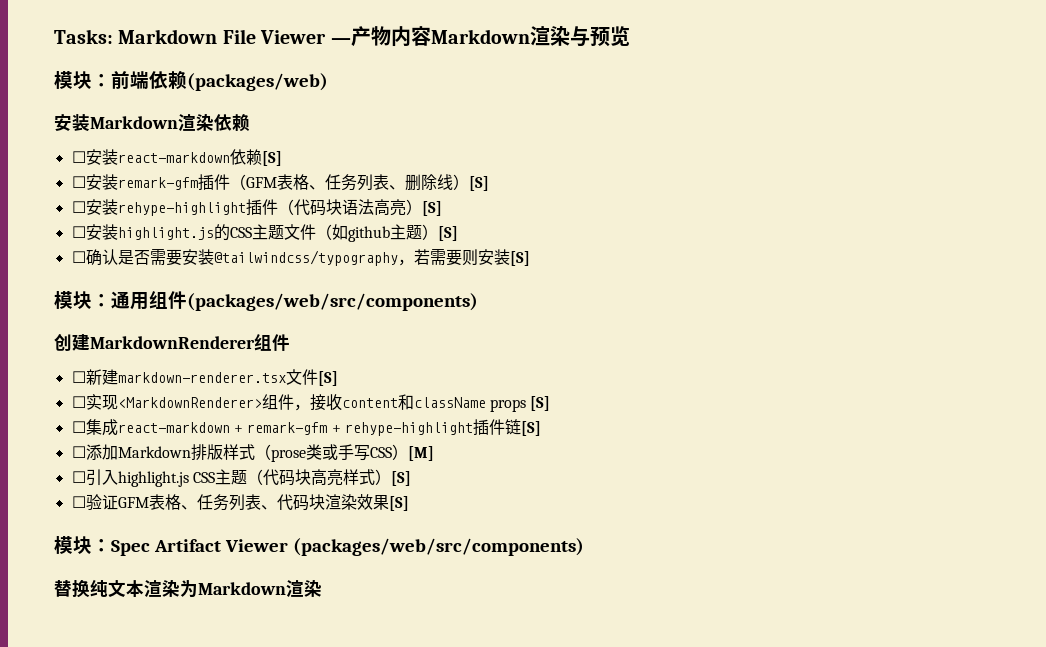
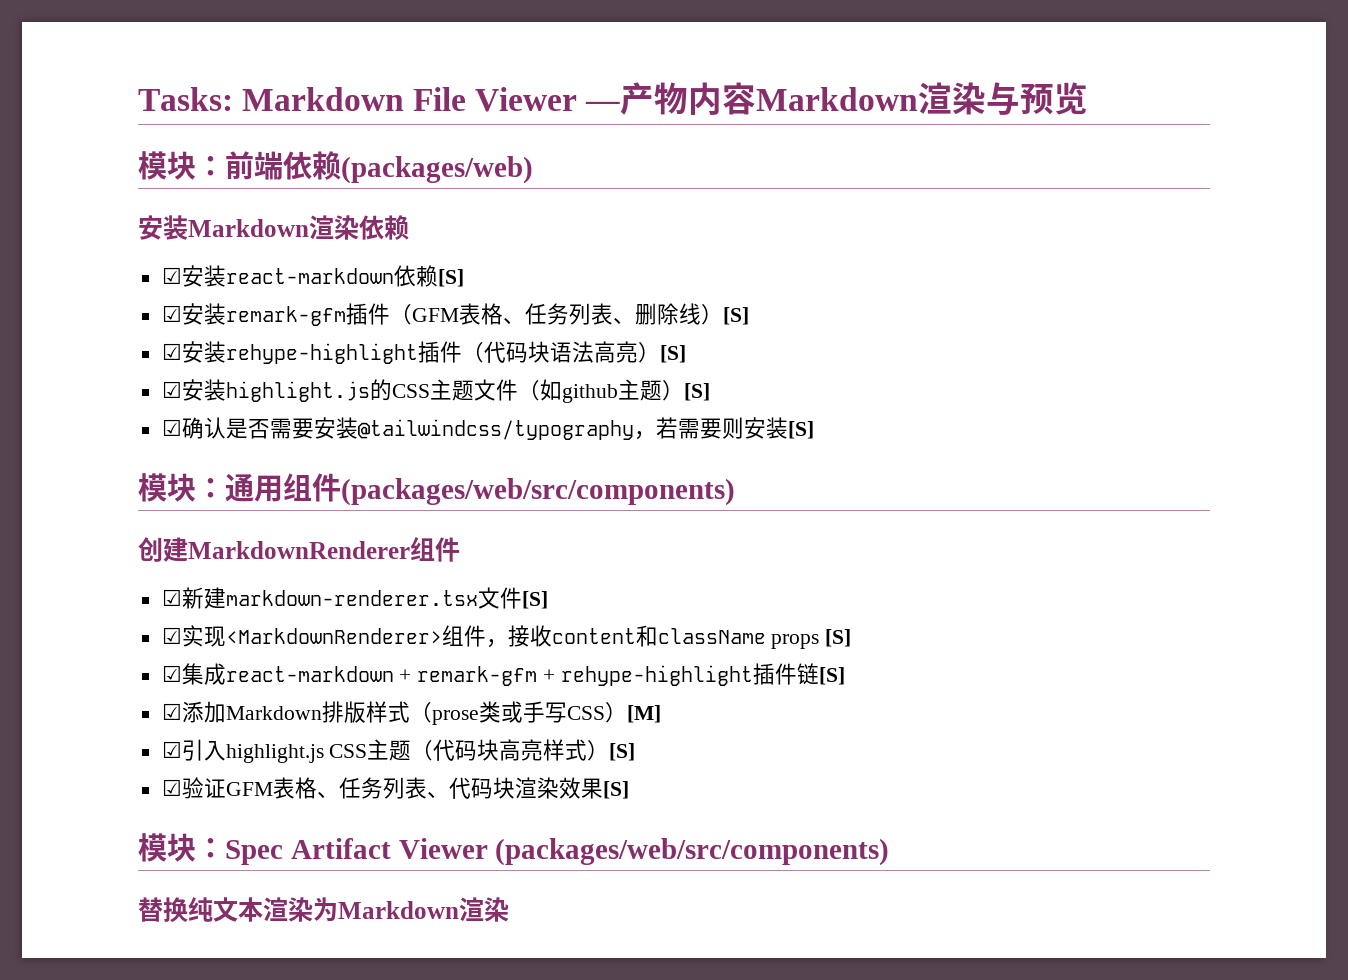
[71,151,86,163] ☐ -> [161,267,182,284] ☑
[71,176,86,188] ☐ -> [161,305,182,322] ☑
[71,201,86,213] ☐ -> [161,343,182,360] ☑
[71,226,86,238] ☐ -> [161,381,182,398] ☑
[71,251,86,263] ☐ -> [161,419,182,436] ☑
[71,371,86,383] ☐ -> [161,589,182,606] ☑
[71,396,86,408] ☐ -> [161,627,182,644] ☑
[71,421,86,433] ☐ -> [161,665,182,682] ☑
[71,446,86,458] ☐ -> [161,703,182,720] ☑
[71,471,86,483] ☐ -> [161,741,182,758] ☑
[71,496,86,508] ☐ -> [161,779,182,796] ☑

